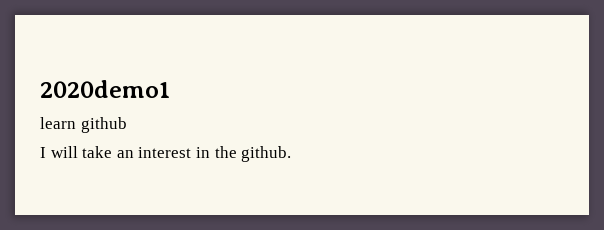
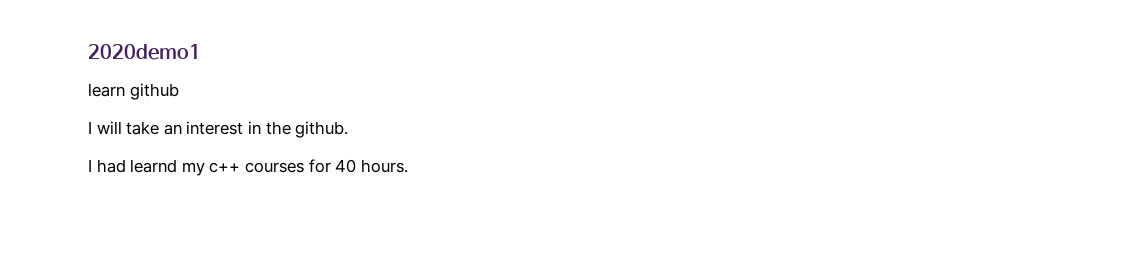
(292, 154) none -> [88,159,408,176] // I had learnd my c++ courses for 40 hours.

